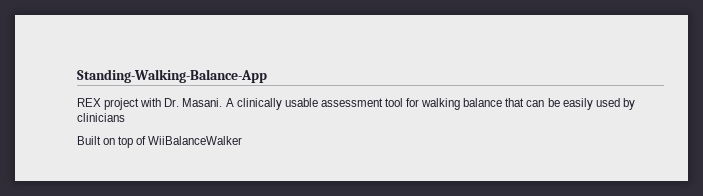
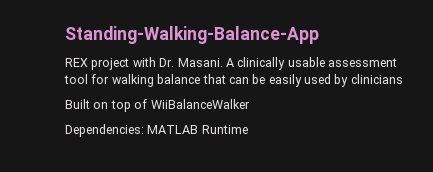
(243, 140) none -> [65,124,248,137] // Dependencies: MATLAB Runtime

